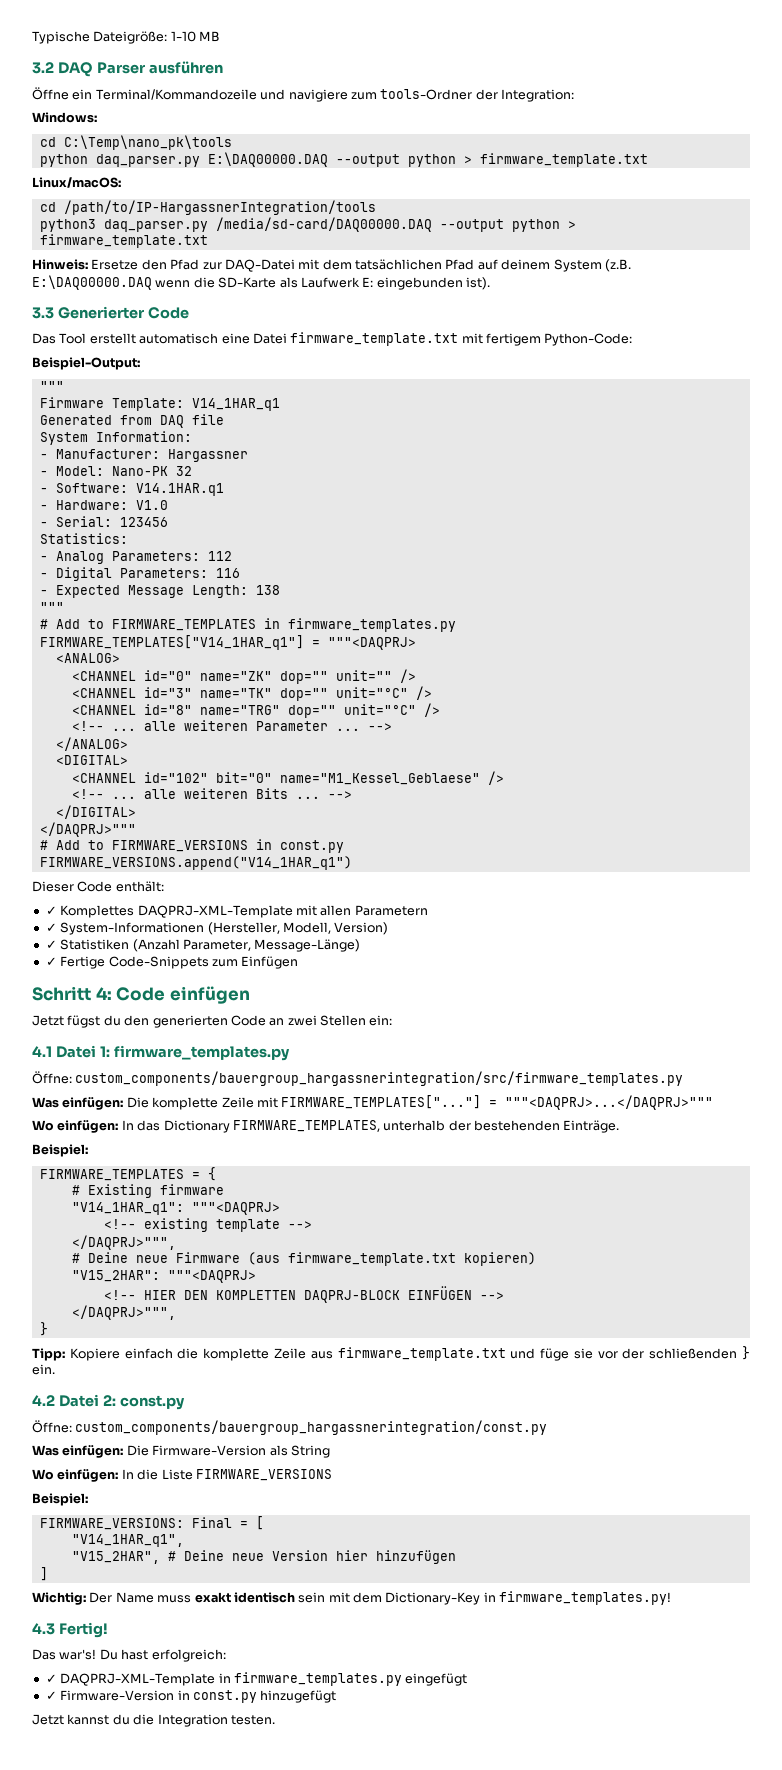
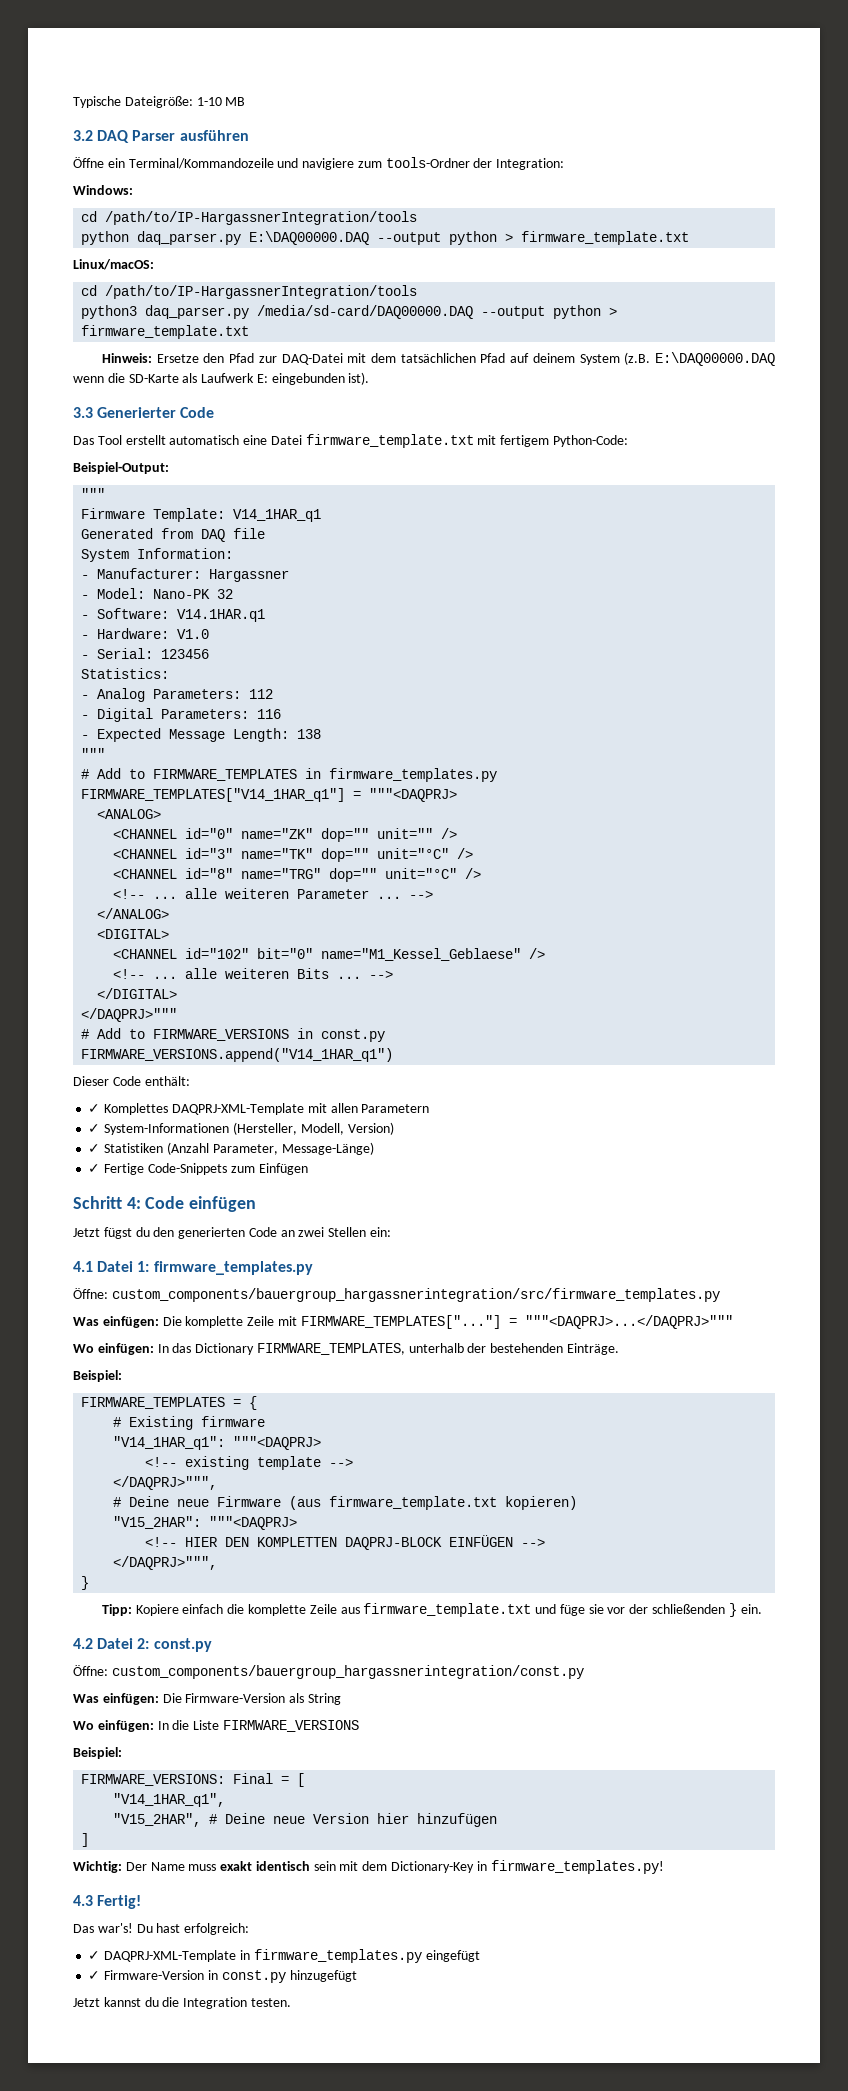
[63,135,232,150] C:\Temp\nano_pk\tools -> [105,211,418,225] /path/to/IP-HargassnerIntegration/tools

